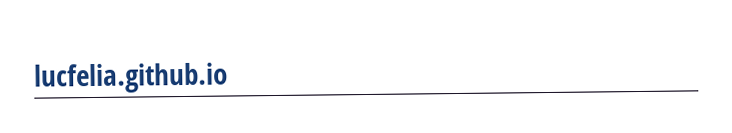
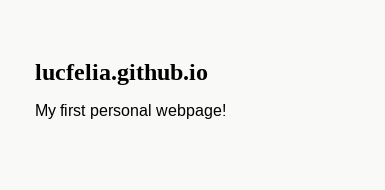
(228, 78) none -> [35,104,226,119] // My first personal webpage!

